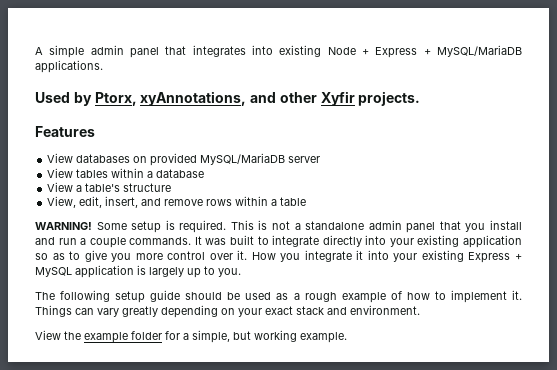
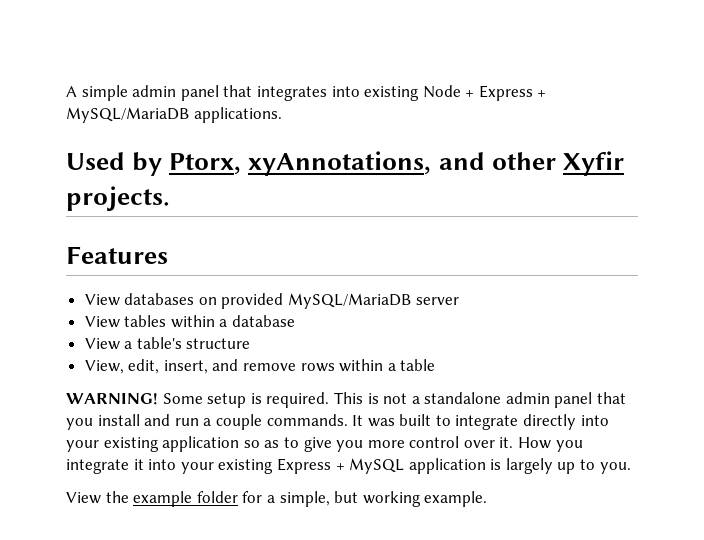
[35,290,522,303] [35,305,420,318] // The following setup guide should be used as a rough example of how to implement it. Things can vary greatly depending on your exact stack and environment. -> (631, 468) none

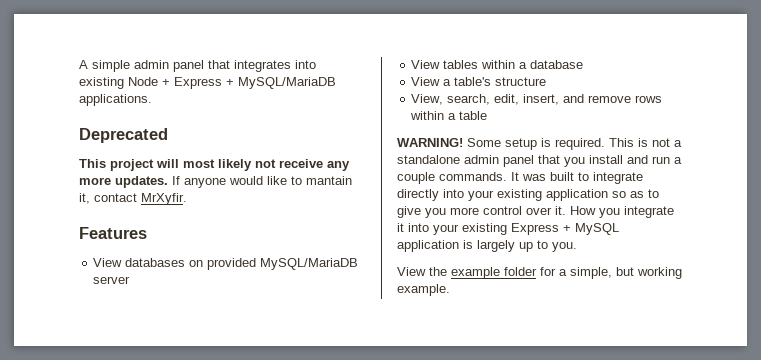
[66,151,624,176] [66,186,170,211] Used by Ptorx, xyAnnotations, and other Xyfir projects. -> [79,128,168,143] [79,159,350,171] [79,176,352,188] [79,193,187,205] Deprecated // This project will most likely not receive any more updates. If anyone would like to mantain it, contact MrXyfir.
(124, 367) none -> [447,94,491,105] search,

